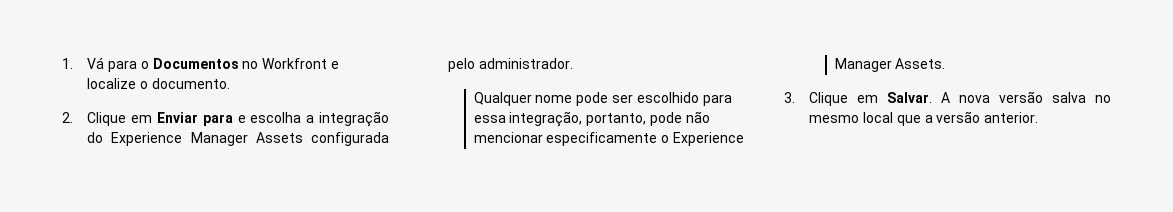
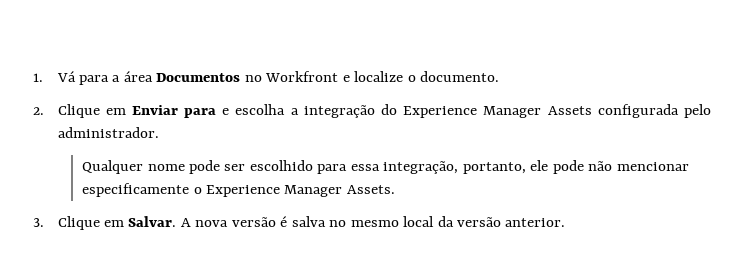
[140,61,149,69] o -> [112,71,153,82] a área
(647, 119) none -> [530,160,549,171] ele
(1044, 97) none -> [280,216,288,227] é
[896,115,933,126] que a -> [437,216,454,227] da

